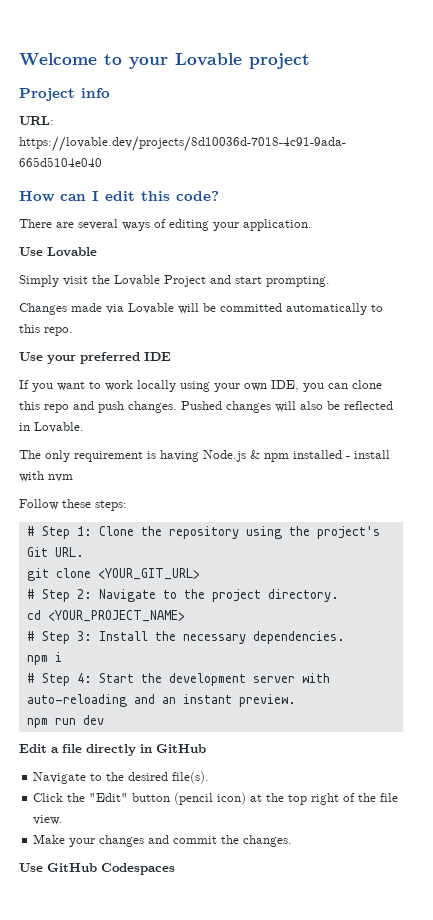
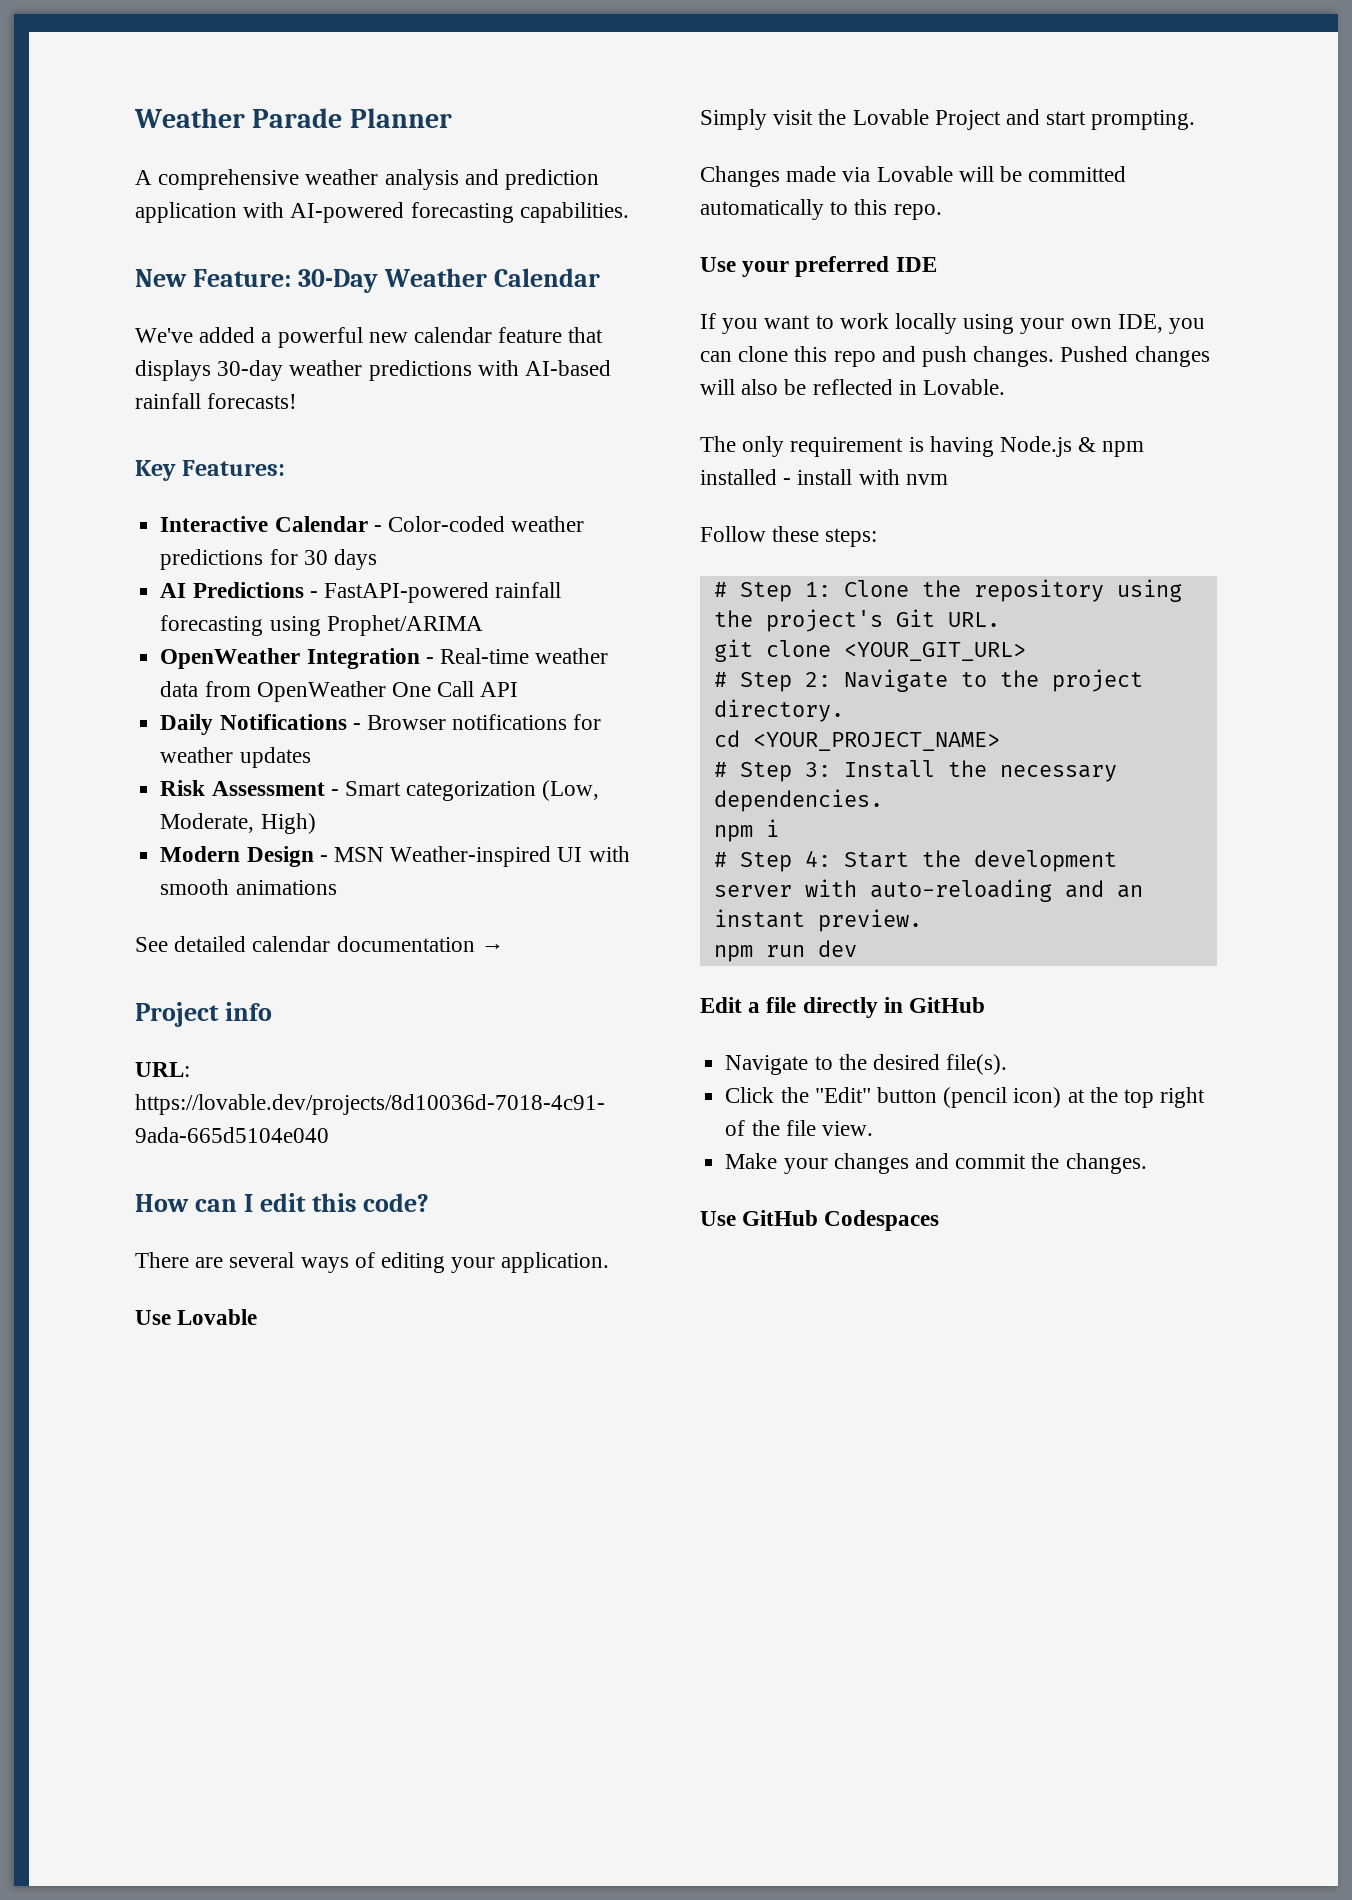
[19,53,310,69] Welcome to your Lovable project -> [134,108,452,128] [135,169,600,190] [135,202,629,223] [135,268,600,293] [135,327,604,348] [135,360,612,381] [135,393,298,409] [135,460,286,481] [160,516,585,532] [160,549,377,570] [160,582,562,603] [160,615,483,636] [160,648,609,669] [160,681,519,702] [160,714,602,735] [160,747,311,768] [160,780,600,801] [160,813,316,834] [160,846,630,867] [160,879,337,895] [135,936,504,952] Weather Parade Planner // A comprehensive weather analysis and prediction application with AI-powered forecasting capabilities. // New Feature: 30-Day Weather Calendar // We've added a powerful new calendar feature that displays 30-day weather predictions with AI-based rainfall forecasts! // Key Features: // Interactive Calendar - Color-coded weather predictions for 30 days // AI Predictions - FastAPI-powered rainfall forecasting using Prophet/ARIMA // OpenWeather Integration - Real-time weather data from OpenWeather One Call API // Daily Notifications - Browser notifications for weather updates // Risk Assessment - Smart categorization (Low, Moderate, High) // Modern Design - MSN Weather-inspired UI with smooth animations // See detailed calendar documentation →

